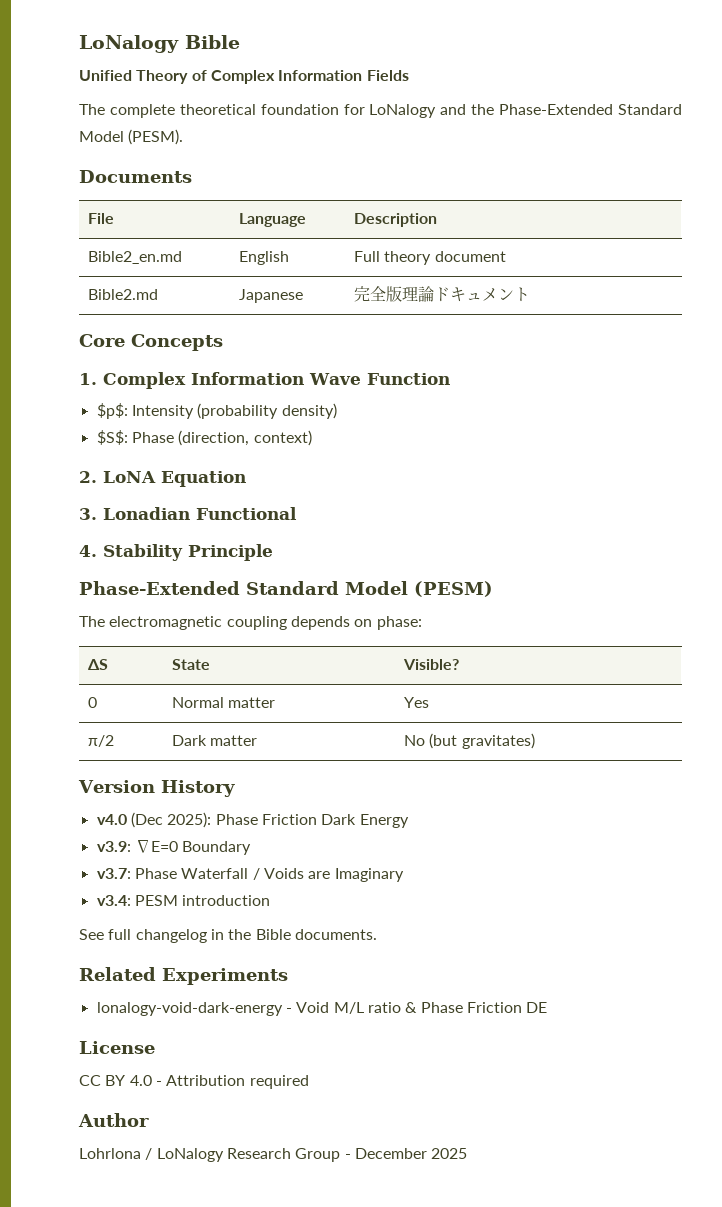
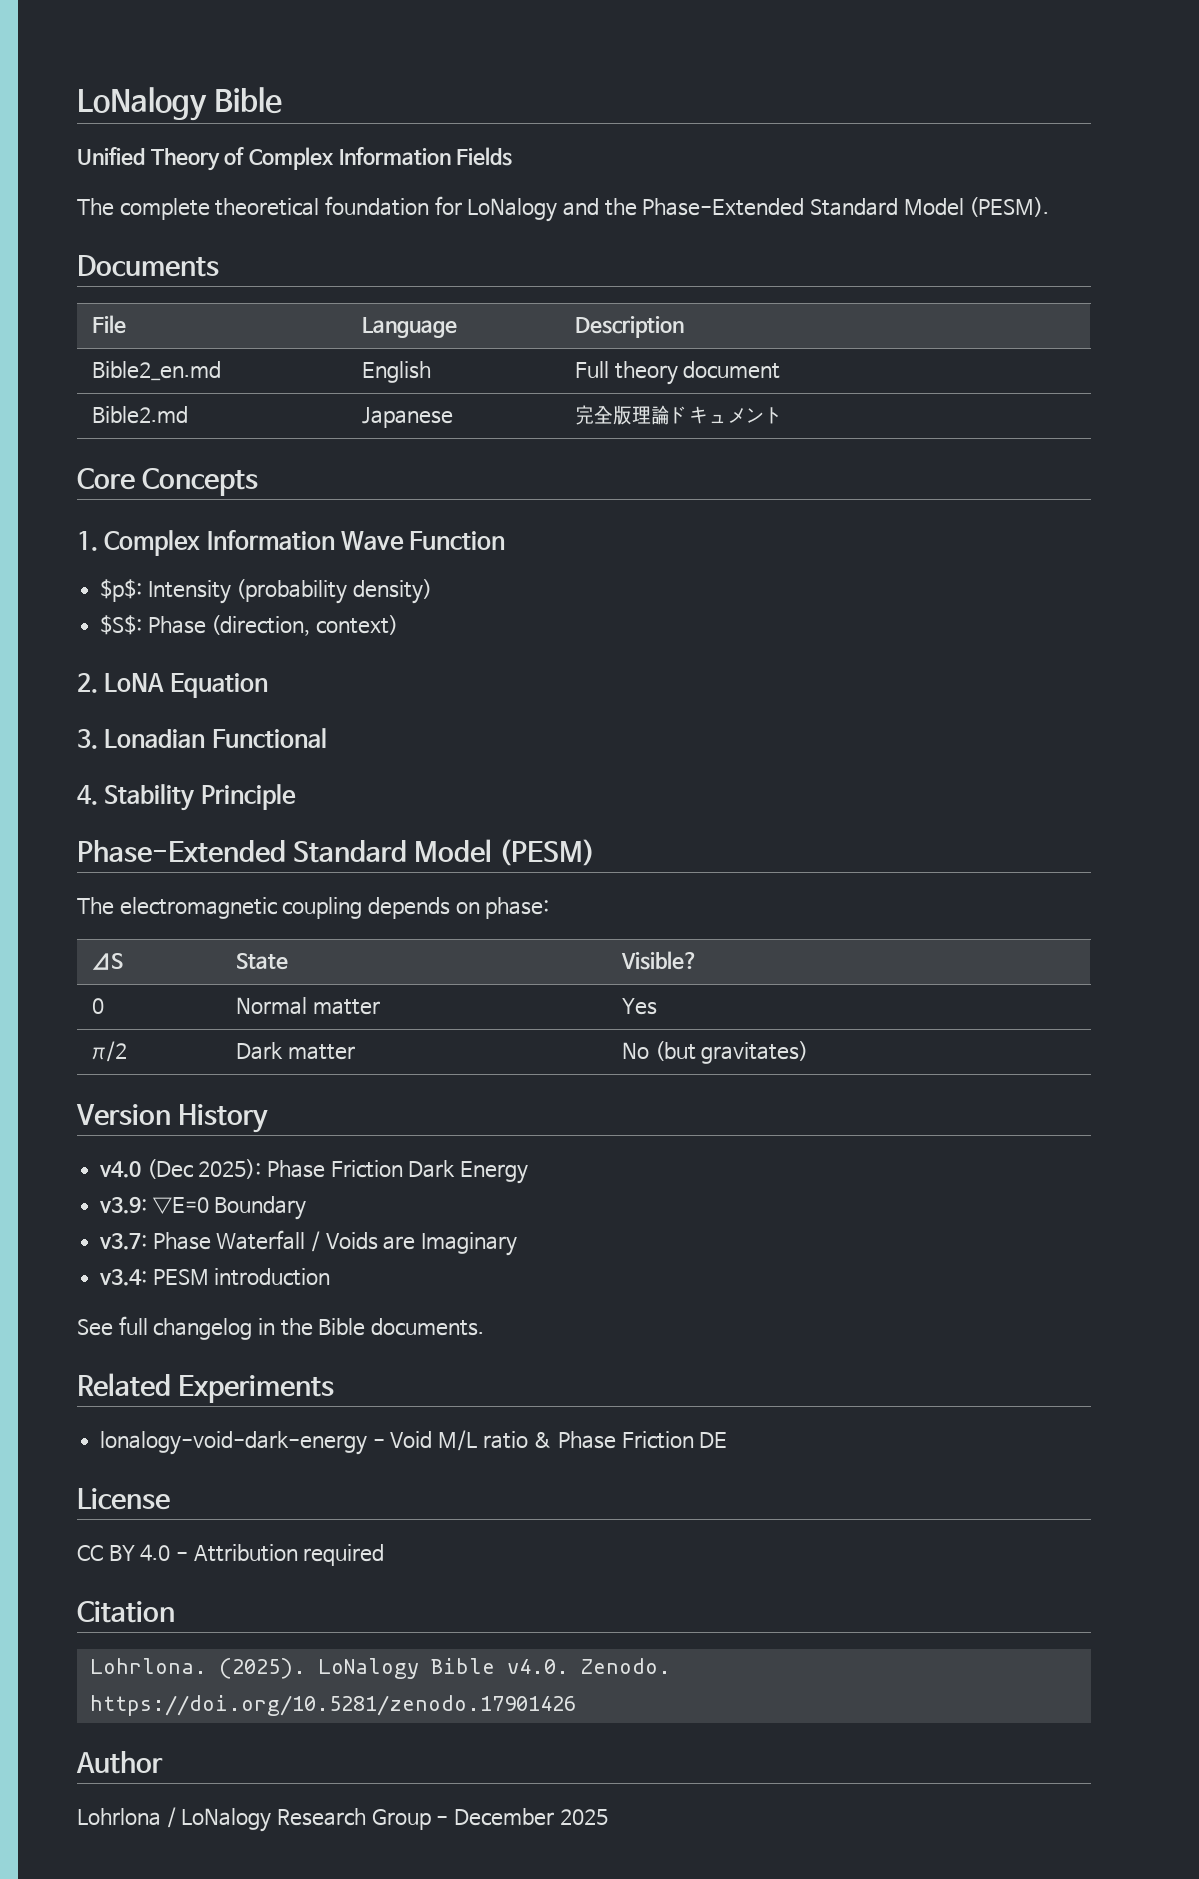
(309, 1082) none -> [77,1601,175,1623] [89,1658,671,1679] [89,1695,576,1716] // Citation // Lohrlona. (2025). LoNalogy Bible v4.0. Zenodo. https://doi.org/10.5281/zenodo.17901426

